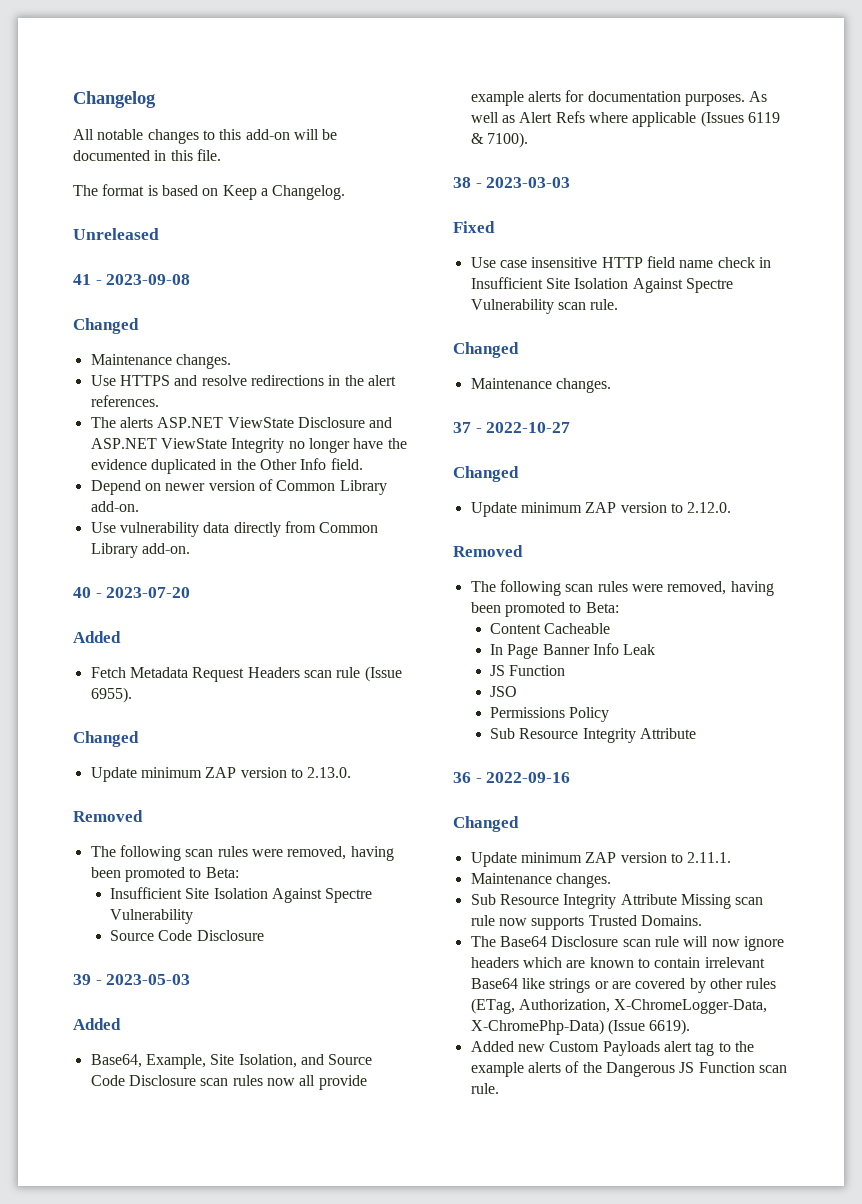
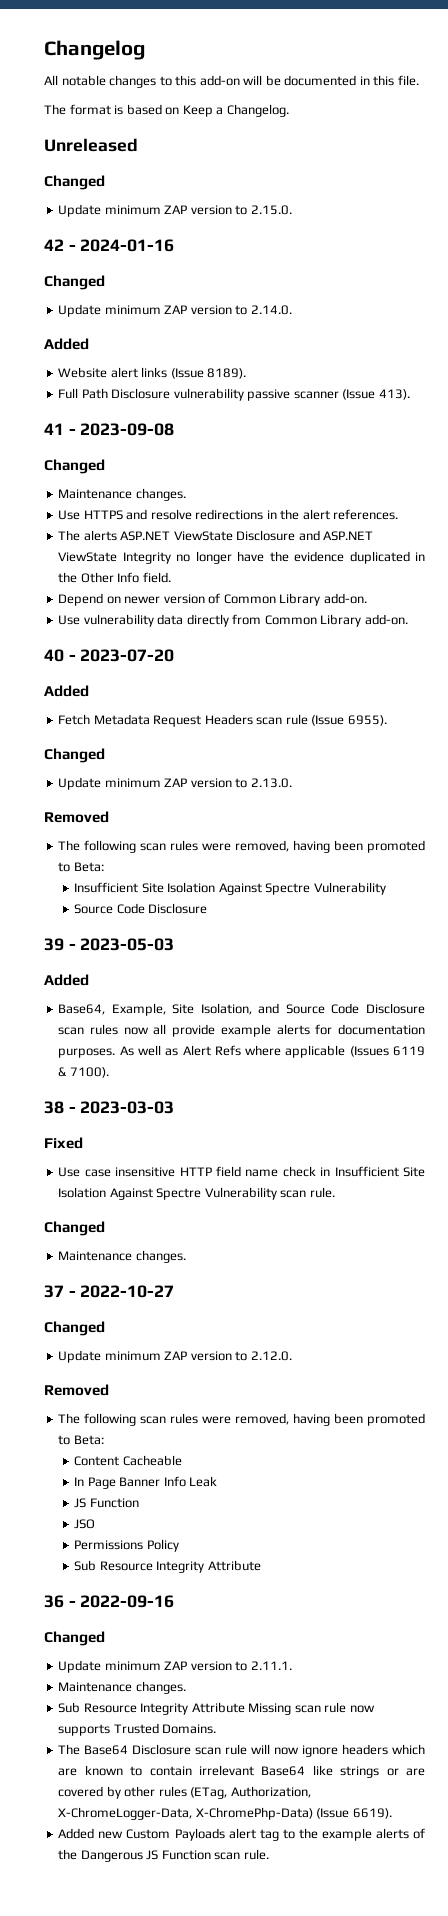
(159, 234) none -> [44,175,105,190] [58,204,292,217] [44,239,175,252] [44,275,105,290] [58,304,292,317] [44,338,89,350] [58,367,247,379] [58,388,410,401] // Changed // Update minimum ZAP version to 2.15.0. // 42 - 2024-01-16 // Changed // Update minimum ZAP version to 2.14.0. // Added // Website alert links (Issue 8189). // Full Path Disclosure vulnerability passive scanner (Issue 413).

